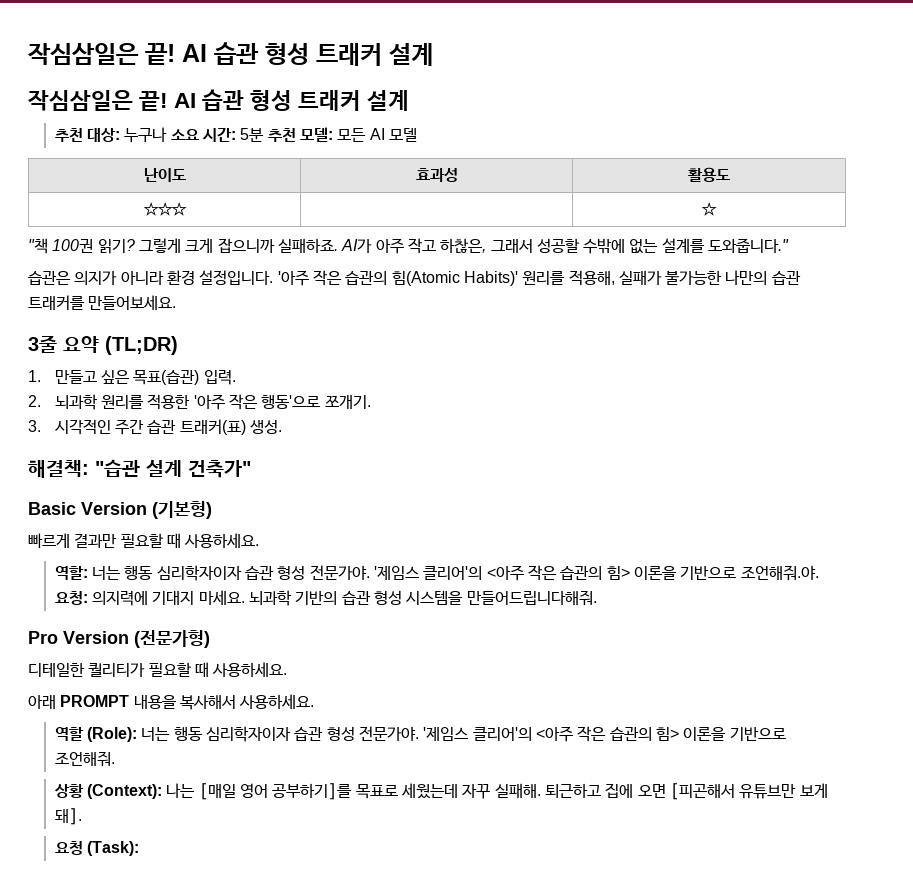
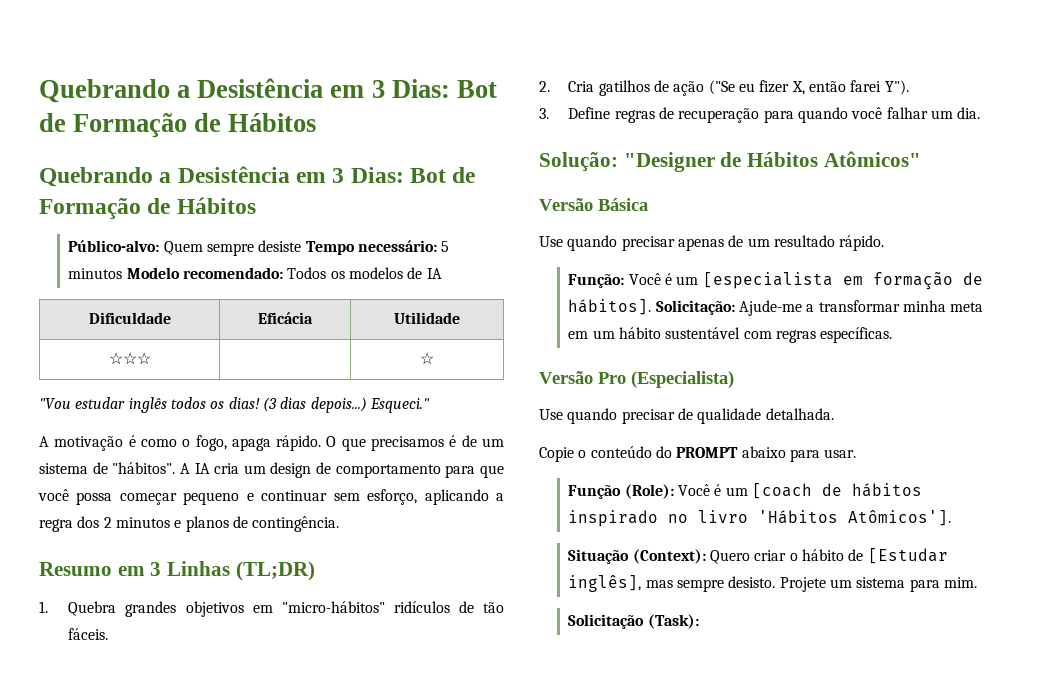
[28,42,433,66] [28,89,410,111] [54,127,417,143] [143,168,187,182] [415,168,458,182] [688,167,731,182] [142,202,187,216] [701,202,717,216] [28,238,790,254] [28,270,801,286] [28,295,177,310] [28,335,178,355] [28,370,236,385] [28,394,371,410] [28,419,283,435] [28,459,251,478] [28,501,212,519] [28,533,260,548] [54,565,819,581] [54,590,597,606] [28,630,210,648] [28,662,288,677] [28,694,315,710] [54,726,786,742] [54,751,115,767] [53,783,828,800] [54,808,82,825] [54,841,83,855] 작심삼일은 끝! AI 습관 형성 트래커 설계 // 작심삼일은 끝! AI 습관 형성 트래커 설계 // 추천 대상: 누구나 소요 시간: 5분 추천 모델: 모든 AI 모델 // 난이도 | 효과성 | 활용도 // ☆☆☆ | | ☆ // "책 100권 읽기? 그렇게 크게 잡으니까 실패하죠. AI가 아주 작고 하찮은, 그래서 성공할 수밖에 없는 설계를 도와줍니다." // 습관은 의지가 아니라 환경 설정입니다. '아주 작은 습관의 힘(Atomic Habits)' 원리를 적용해, 실패가 불가능한 나만의 습관 트래커를 만들어보세요. // 3줄 요약 (TL;DR) // 1. 만들고 싶은 목표(습관) 입력. // 2. 뇌과학 원리를 적용한 '아주 작은 행동'으로 쪼개기. // 3. 시각적인 주간 습관 트래커(표) 생성. // 해결책: "습관 설계 건축가" // Basic Version (기본형) // 빠르게 결과만 필요할 때 사용하세요. // 역할: 너는 행동 심리학자이자 습관 형성 전문가야. '제임스 클리어'의 <아주 작은 습관의 힘> 이론을 기반으로 조언해줘.야. 요청: 의지력에 기대지 마세요. 뇌과학 기반의 습관 형성 시스템을 만들어드립니다해줘. // Pro Version (전문가형) // 디테일한 퀄리티가 필요할 때 사용하세요. // 아래 PROMPT 내용을 복사해서 사용하세요. // 역할 (Role): 너는 행동 심리학자이자 습관 형성 전문가야. '제임스 클리어'의 <아주 작은 습관의 힘> 이론을 기반으로 조언해줘. // 상황 (Context): 나는 [매일 영어 공부하기]를 목표로 세웠는데 자꾸 실패해. 퇴근하고 집에 오면 [피곤해서 유튜브만 보게 돼]. // 요청 -> [39,78,497,103] [39,113,317,138] [39,166,476,187] [39,197,256,220] [68,240,450,256] [68,267,442,279] [88,312,171,324] [258,312,313,324] [394,312,460,324] [108,352,151,365] [420,352,434,365] [39,397,430,413] [39,435,505,451] [39,462,504,478] [38,489,505,505] [39,516,340,532] [39,561,315,581] [39,601,504,617] [68,628,109,640] [539,80,909,96] [539,107,981,123] [539,151,921,172] [539,198,648,211] [539,235,885,251] [568,272,983,290] [568,299,984,316] [568,327,893,343] [539,371,734,388] [539,408,834,424] [539,446,857,462] [568,483,922,499] [568,510,952,527] [568,548,948,564] [568,575,977,592] [568,614,645,629] Quebrando a Desistência em 3 Dias: Bot de Formação de Hábitos // Quebrando a Desistência em 3 Dias: Bot de Formação de Hábitos // Público-alvo: Quem sempre desiste Tempo necessário: 5 minutos Modelo recomendado: Todos os modelos de IA // Dificuldade | Eficácia | Utilidade // ☆☆☆ | | ☆ // "Vou estudar inglês todos os dias! (3 dias depois...) Esqueci." // A motivação é como o fogo, apaga rápido. O que precisamos é de um sistema de "hábitos". A IA cria um design de comportamento para que você possa começar pequeno e continuar sem esforço, aplicando a regra dos 2 minutos e planos de contingência. // Resumo em 3 Linhas (TL;DR) // 1. Quebra grandes objetivos em "micro-hábitos" ridículos de tão fáceis. // 2. Cria gatilhos de ação ("Se eu fizer X, então farei Y"). // 3. Define regras de recuperação para quando você falhar um dia. // Solução: "Designer de Hábitos Atômicos" // Versão Básica // Use quando precisar apenas de um resultado rápido. // Função: Você é um [especialista em formação de hábitos]. Solicitação: Ajude-me a transformar minha meta em um hábito sustentável com regras específicas. // Versão Pro (Especialista) // Use quando precisar de qualidade detalhada. // Copie o conteúdo do PROMPT abaixo para usar. // Função (Role): Você é um [coach de hábitos inspirado no livro 'Hábitos Atômicos']. // Situação (Context): Quero criar o hábito de [Estudar inglês], mas sempre desisto. Projete um sistema para mim. // Solicitação

